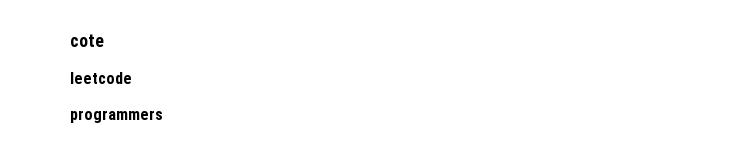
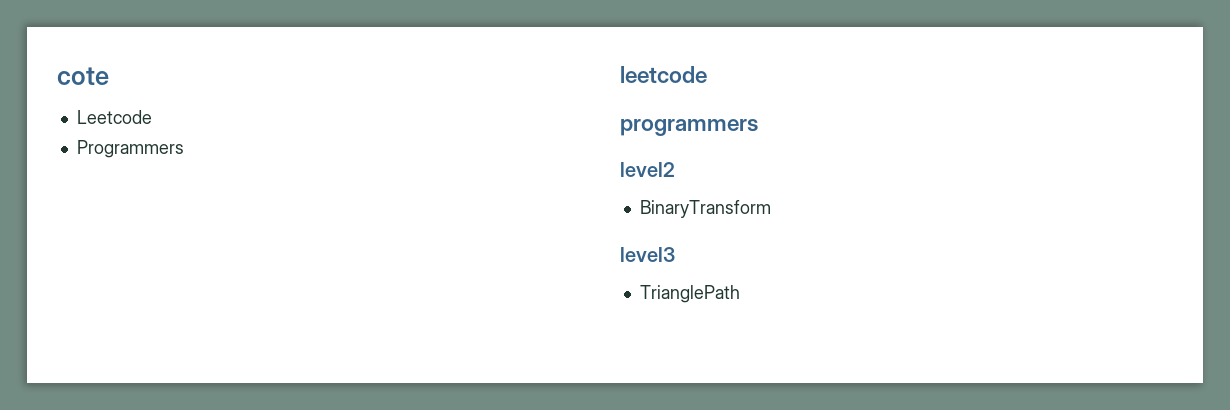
(104, 40) none -> [76,110,152,124] [76,140,184,158] // Leetcode // Programmers
(163, 116) none -> [620,162,675,177] [639,200,771,218] [620,247,675,262] [639,285,740,303] // level2 // BinaryTransform // level3 // TrianglePath

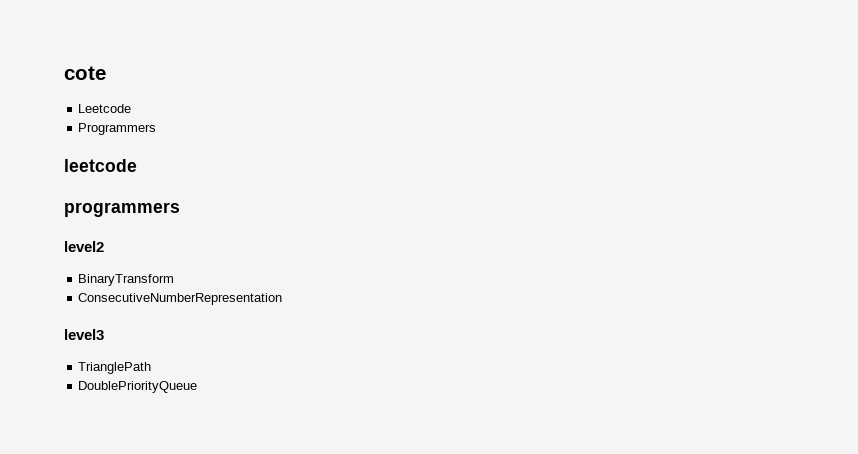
(771, 209) none -> [78,293,283,305] // ConsecutiveNumberRepresentation
(740, 294) none -> [78,381,198,393] // DoublePriorityQueue

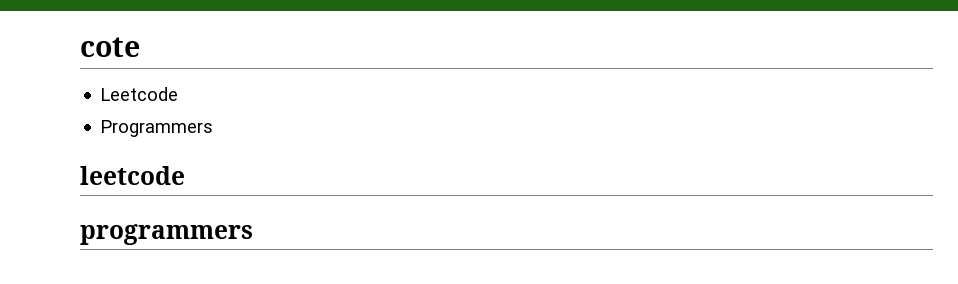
[64,241,104,252] [78,274,175,286] [78,293,283,305] [64,329,104,340] [78,362,152,374] [78,381,198,393] // level2 // BinaryTransform // ConsecutiveNumberRepresentation // level3 // TrianglePath // DoublePriorityQueue -> (253, 234) none

